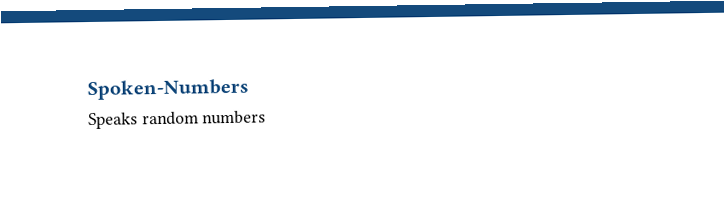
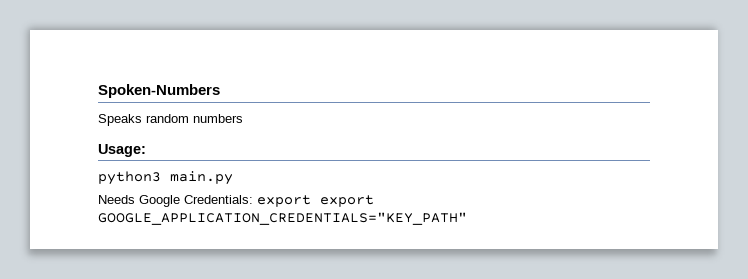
(267, 117) none -> [98,144,146,157] [98,171,233,185] [98,195,374,207] [98,212,467,225] // Usage: // python3 main.py // Needs Google Credentials: export export GOOGLE_APPLICATION_CREDENTIALS="KEY_PATH"

